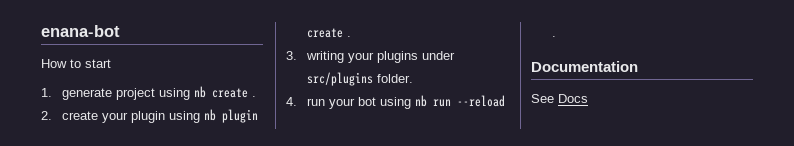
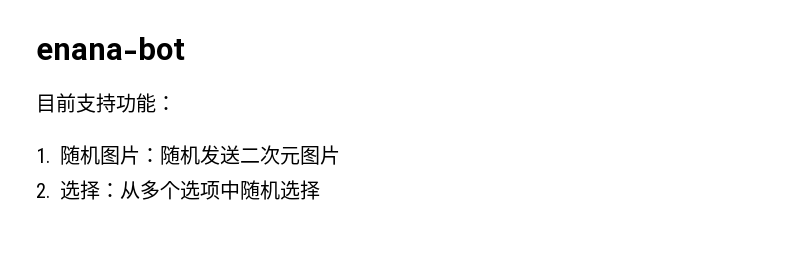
[41,59,111,68] [41,86,256,100] [41,109,258,123] [306,28,351,38] [286,51,455,63] [306,72,413,86] [286,95,505,109] [551,36,556,37] [531,61,638,72] [531,94,588,103] How to start // 1. generate project using nb create . // 2. create your plugin using nb plugin create . // 3. writing your plugins under src/plugins folder. // 4. run your bot using nb run --reload . // Documentation // See Docs -> [36,93,176,113] [36,145,340,165] [36,180,320,200] 目前支持功能： // 1.随机图片：随机发送二次元图片 // 2.选择：从多个选项中随机选择

